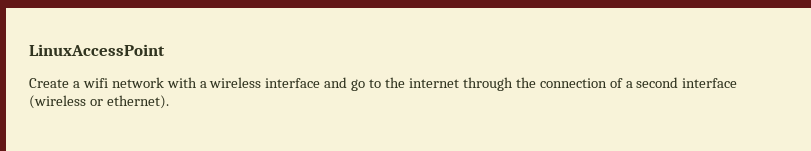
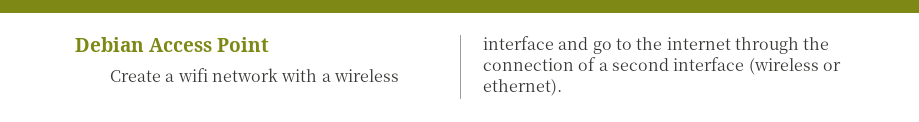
[29,44,165,56] LinuxAccessPoint -> [75,37,270,52] Debian Access Point

